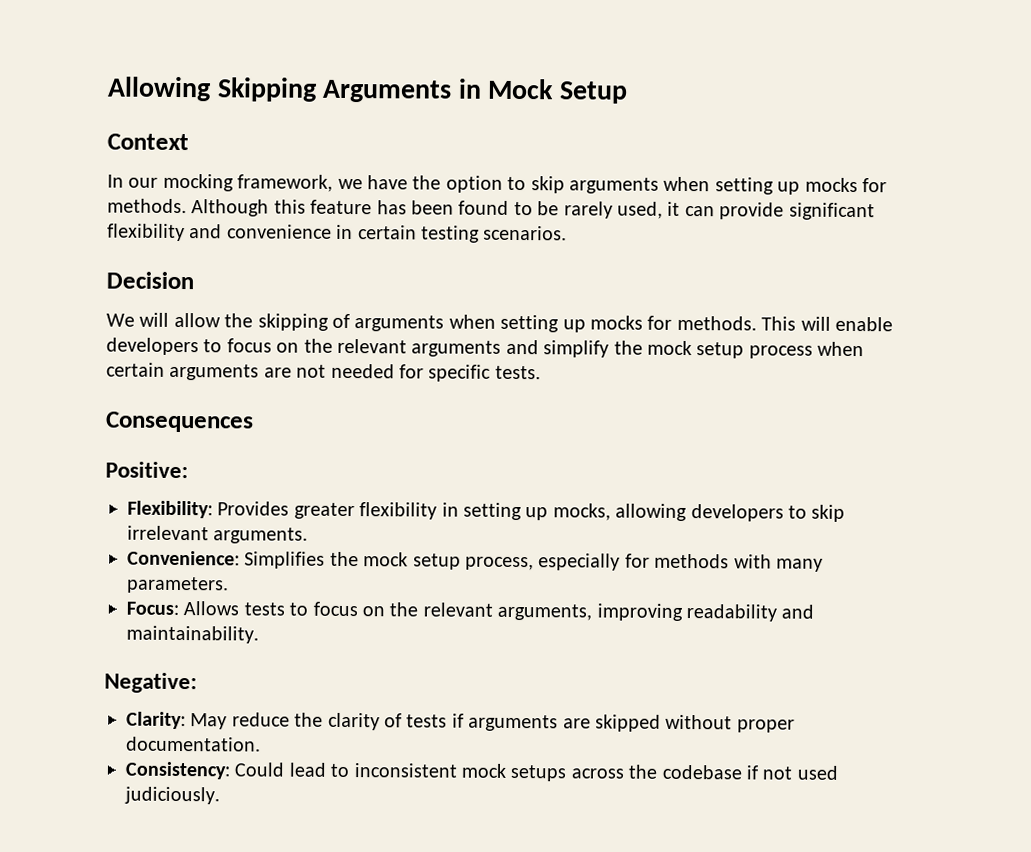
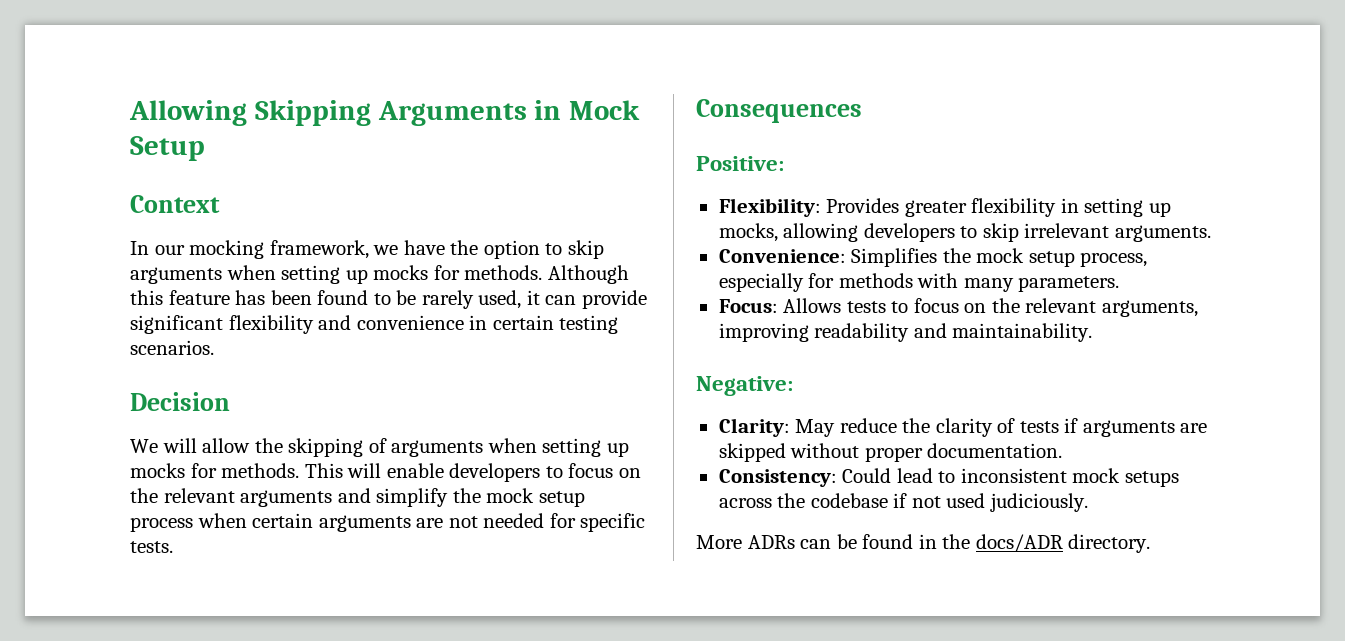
(220, 795) none -> [696,534,1151,553] // More ADRs can be found in the docs/ADR directory.

